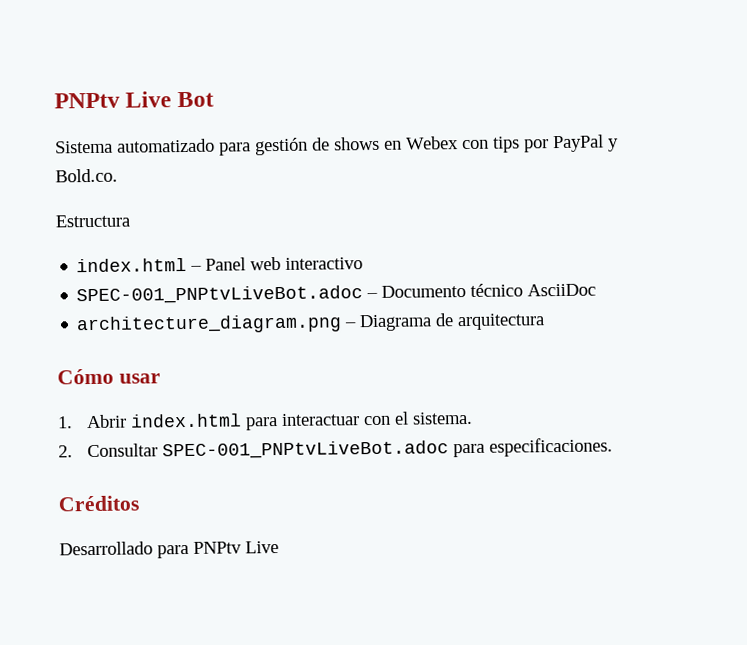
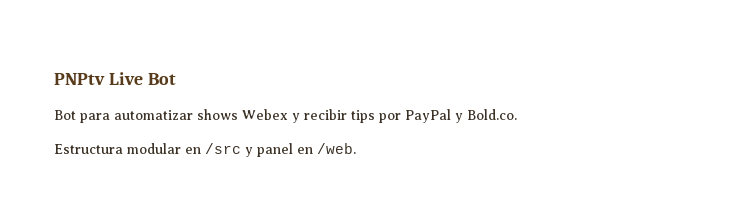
[55,136,489,156] Sistema automatizado para gestión de shows en Webex con -> [54,109,347,123] Bot para automatizar shows Webex y recibir
[76,256,364,273] [76,283,597,305] [76,313,546,335] [57,368,161,385] [57,411,474,431] [58,437,614,460] [58,495,139,512] [59,541,279,559] // index.html – Panel web interactivo // SPEC-001_PNPtvLiveBot.adoc – Documento técnico AsciiDoc // architecture_diagram.png – Diagrama de arquitectura // Cómo usar // 1. Abrir index.html para interactuar con el sistema. // 2. Consultar SPEC-001_PNPtvLiveBot.adoc para especificaciones. // Créditos // Desarrollado para PNPtv Live -> [127,143,356,157] modular en /src y panel en /web.

